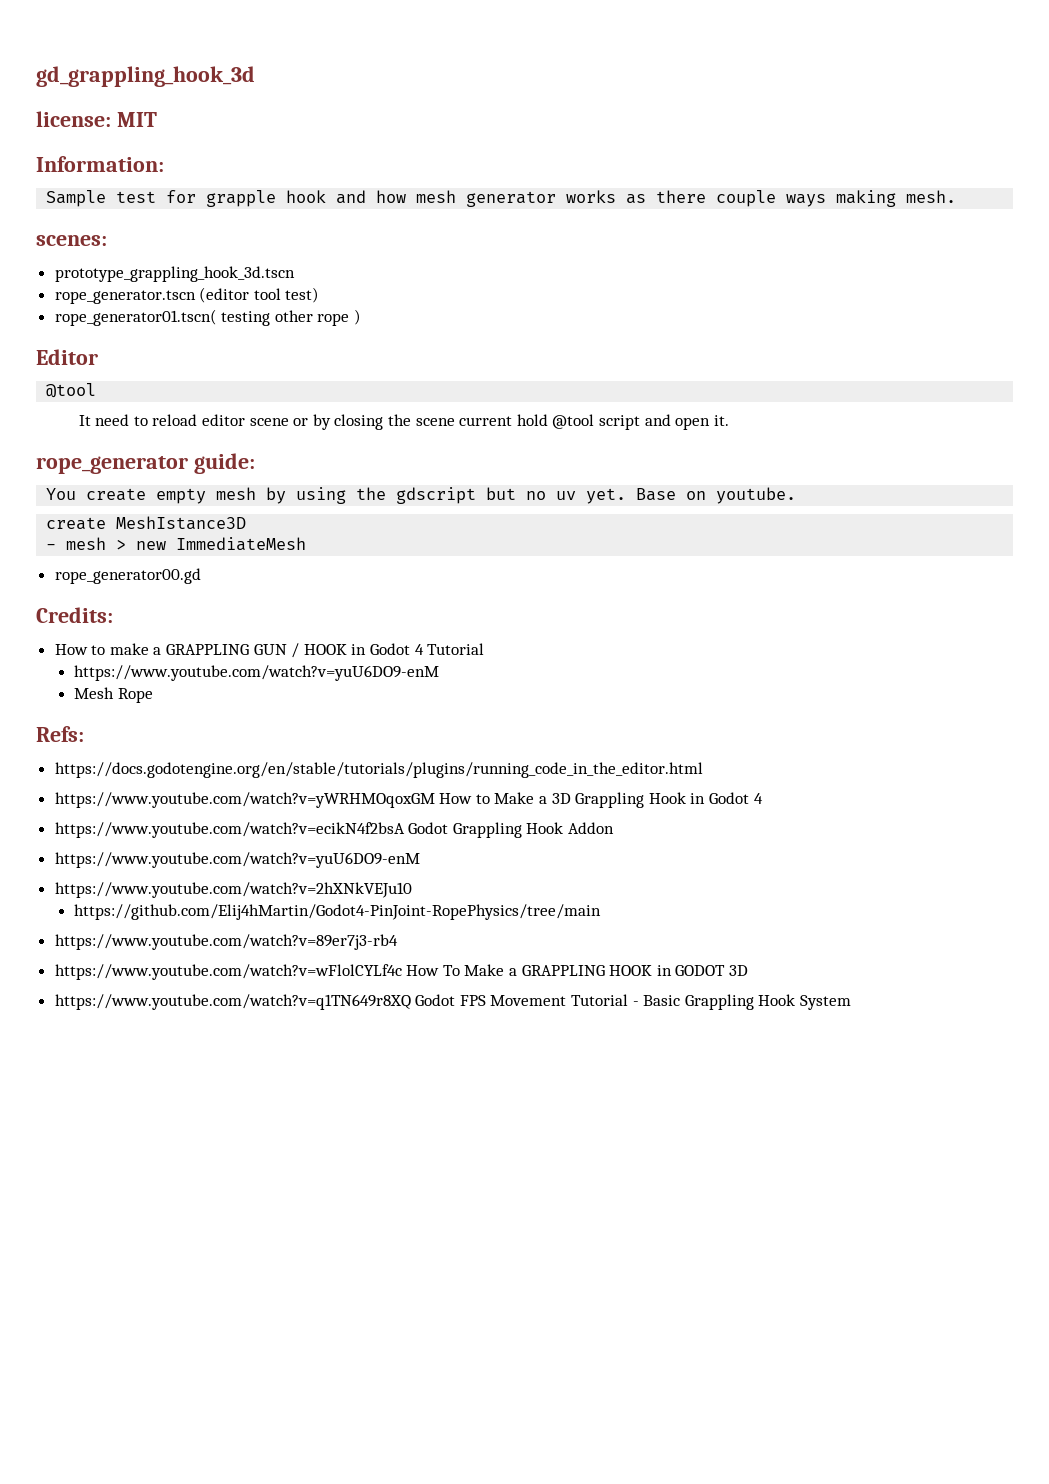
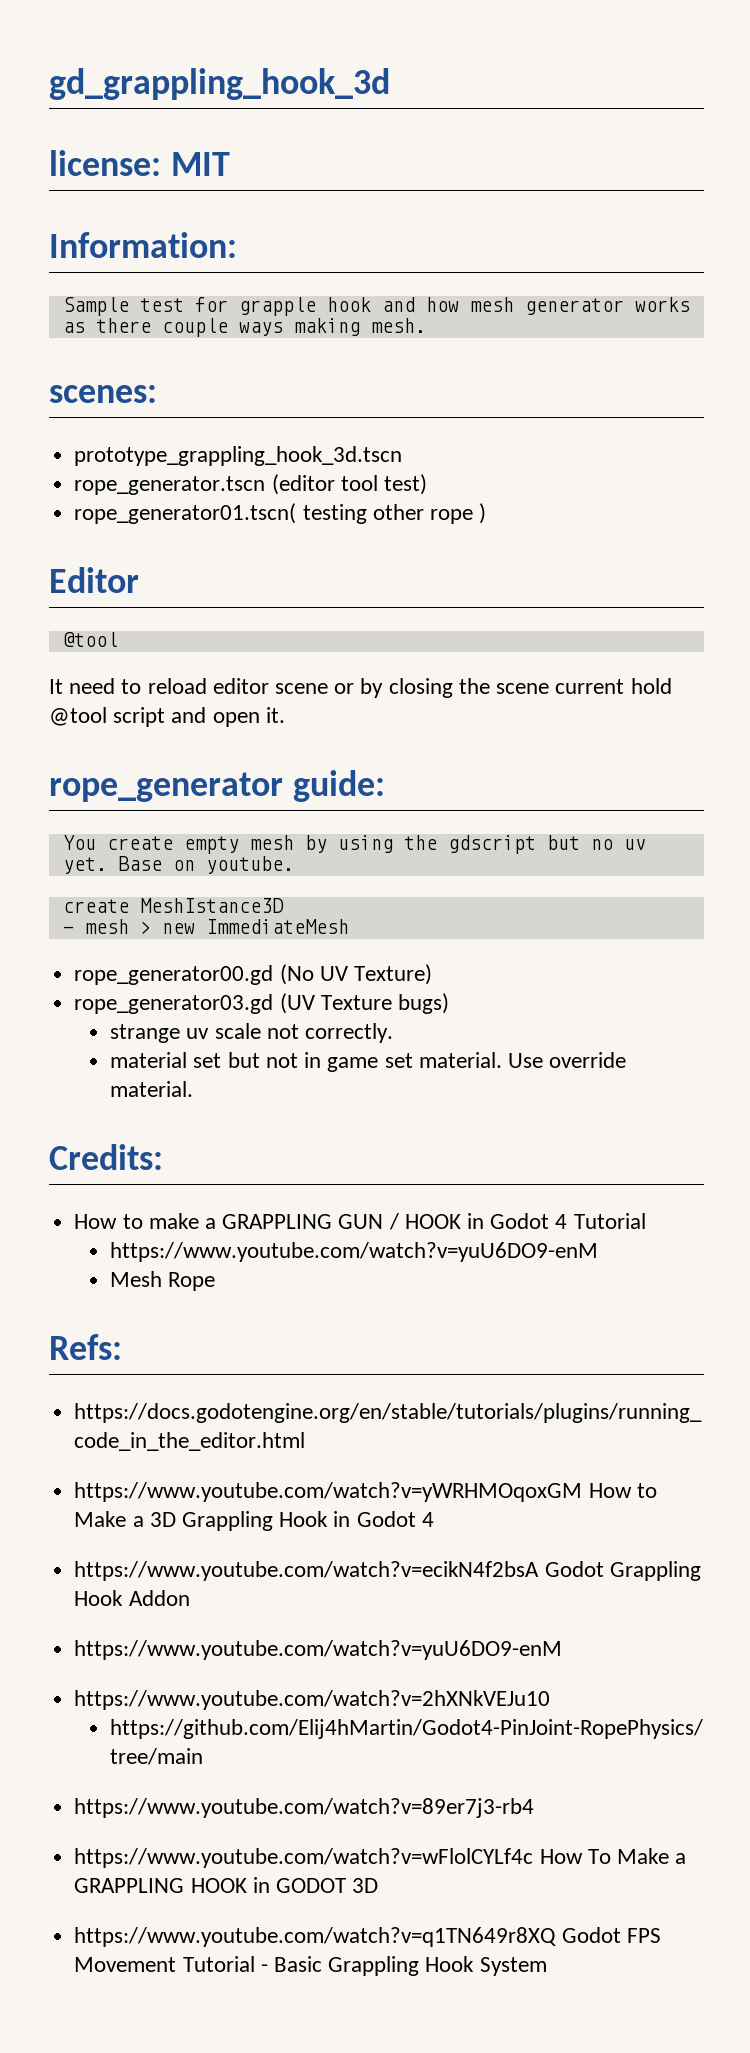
(201, 576) none -> [279,964,432,985] [74,993,449,1014] [110,1023,394,1043] [110,1052,627,1072] [110,1081,194,1097] (No UV Texture) // rope_generator03.gd (UV Texture bugs) // strange uv scale not correctly. // material set but not in game set material. Use override material.

